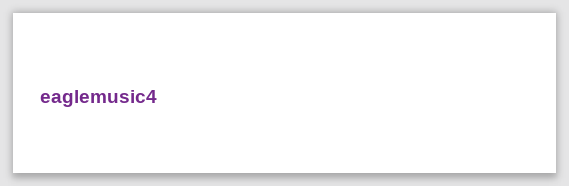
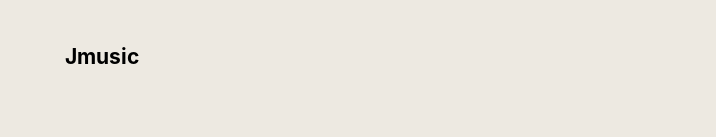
[40,90,157,107] eaglemusic4 -> [65,47,139,64] Jmusic

